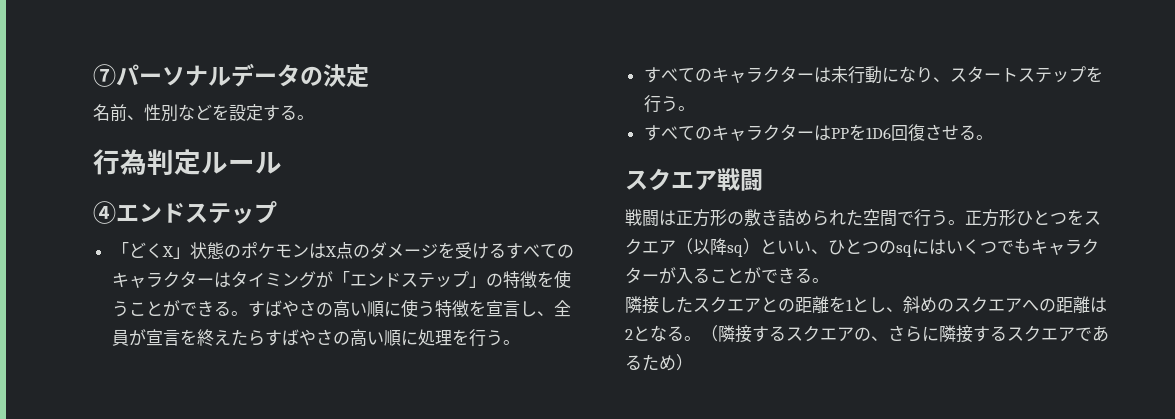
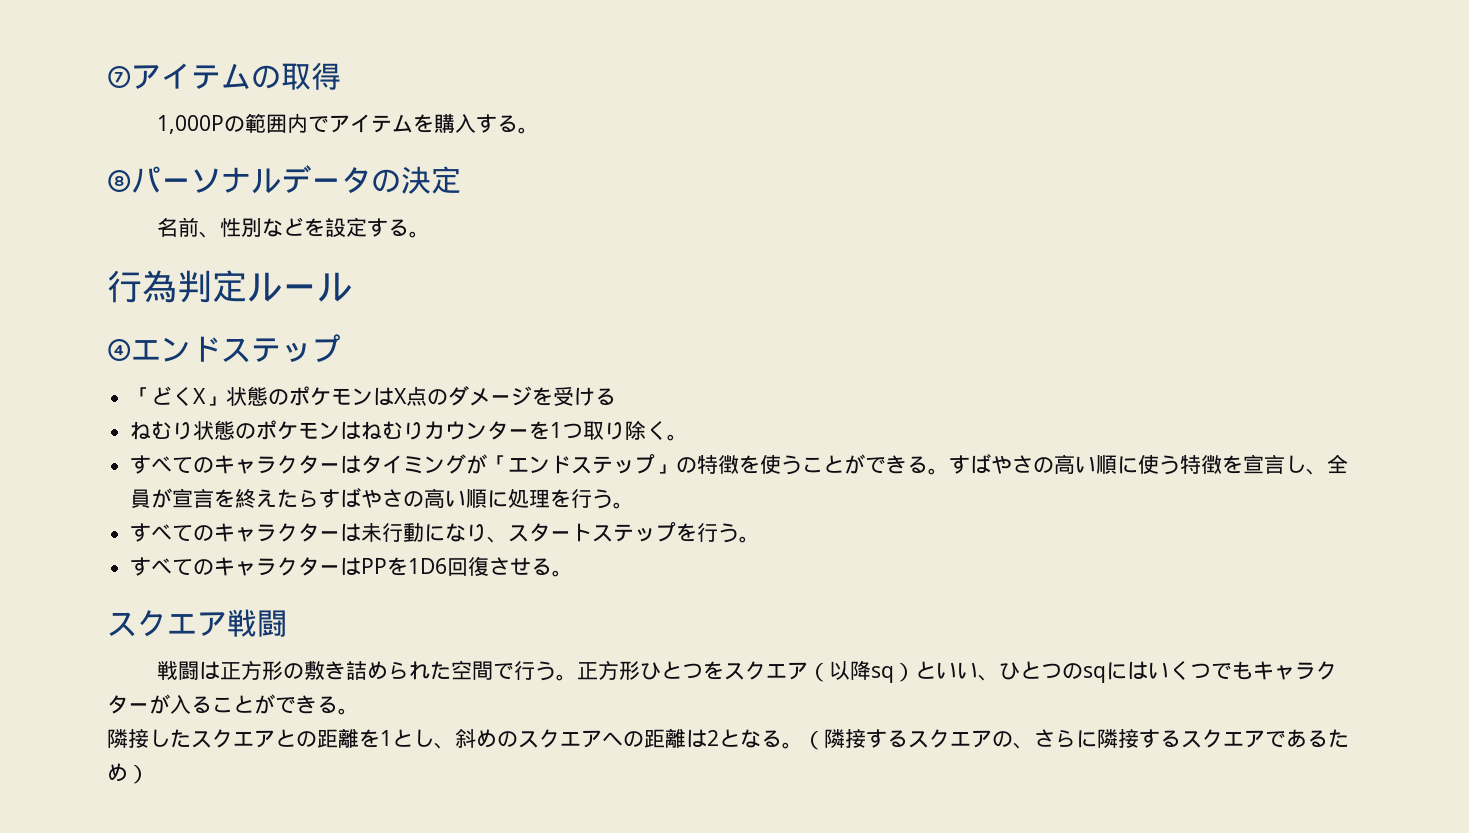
(116, 75) none -> [131,62,341,90] [157,113,540,134] [107,170,131,192] アイテムの取得 // 1,000Pの範囲内でアイテムを購入する。 // ⑧
(506, 250) none -> [130,420,689,441] // ねむり状態のポケモンはねむりカウンターを1つ取り除く。 //

